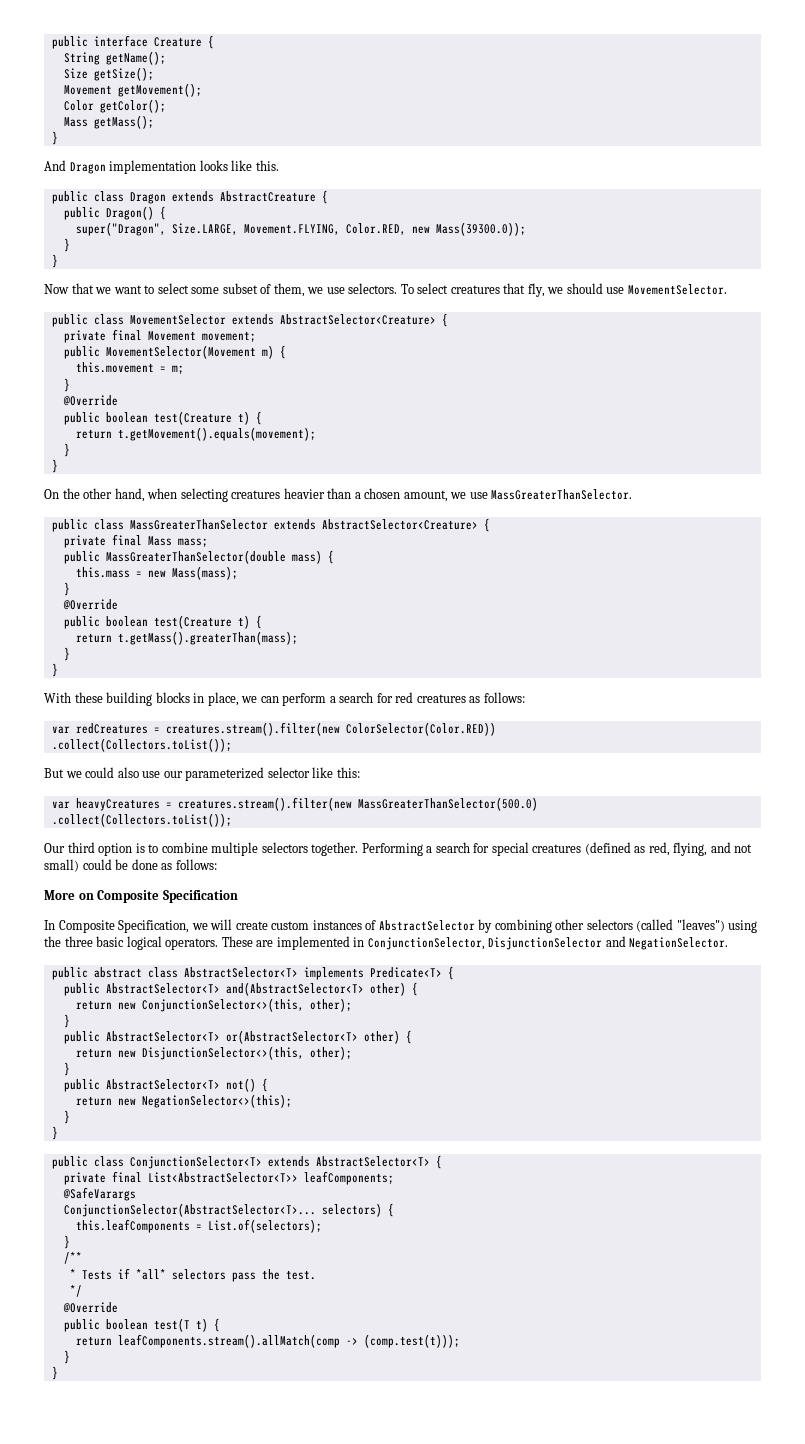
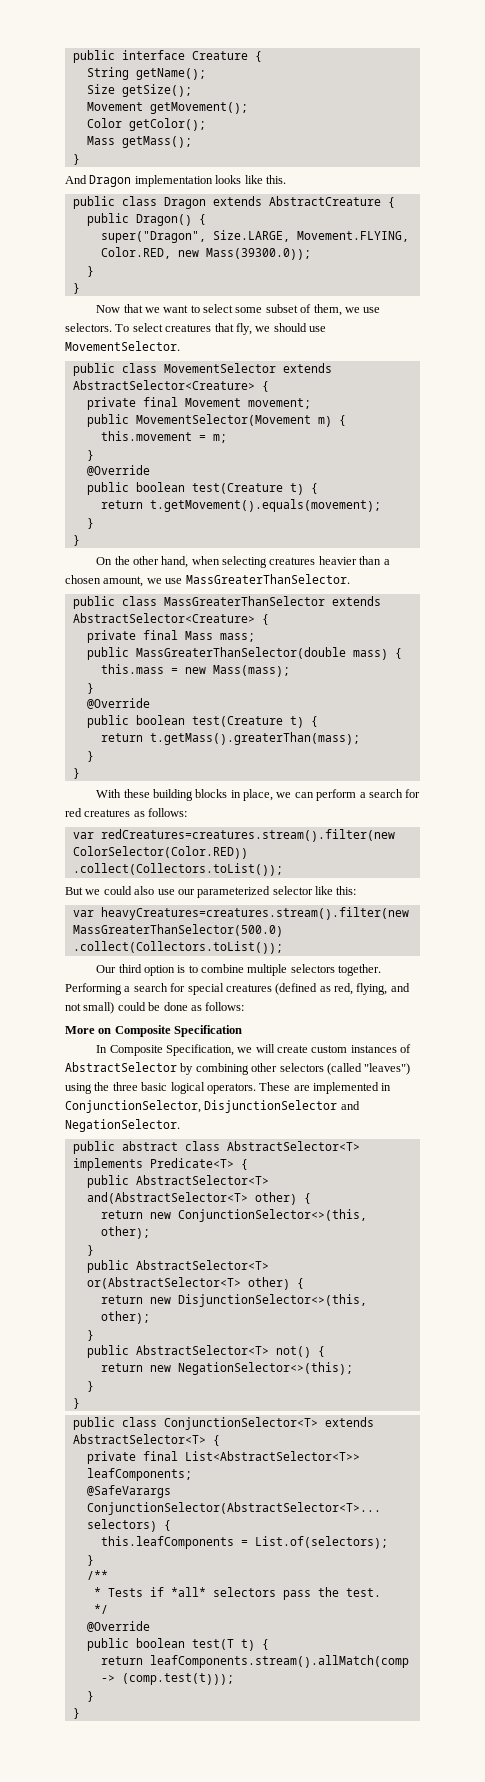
[75,722,340,736] redCreatures = creatures.stream().filter(new -> [100,829,395,842] redCreatures=creatures.stream().filter(new
[75,797,352,811] heavyCreatures = creatures.stream().filter(new -> [100,907,409,920] heavyCreatures=creatures.stream().filter(new

